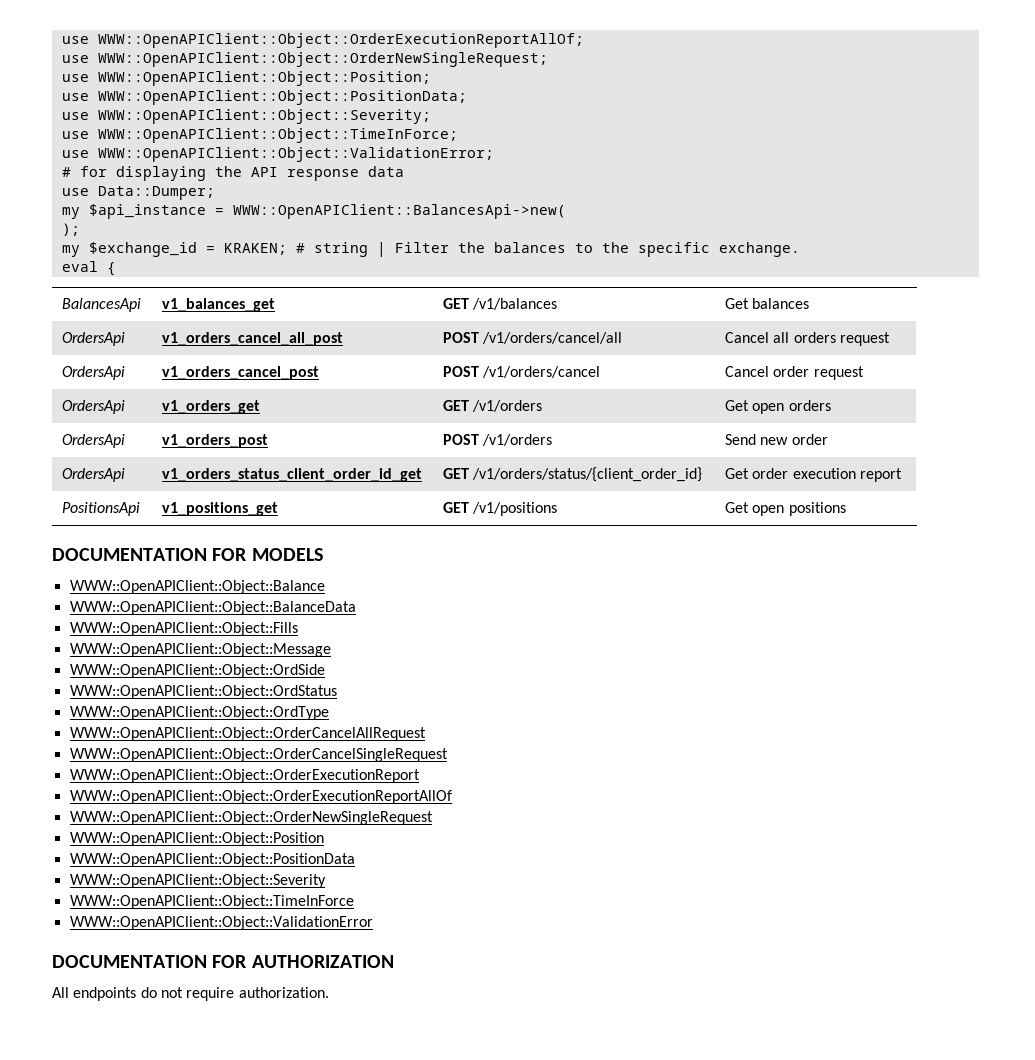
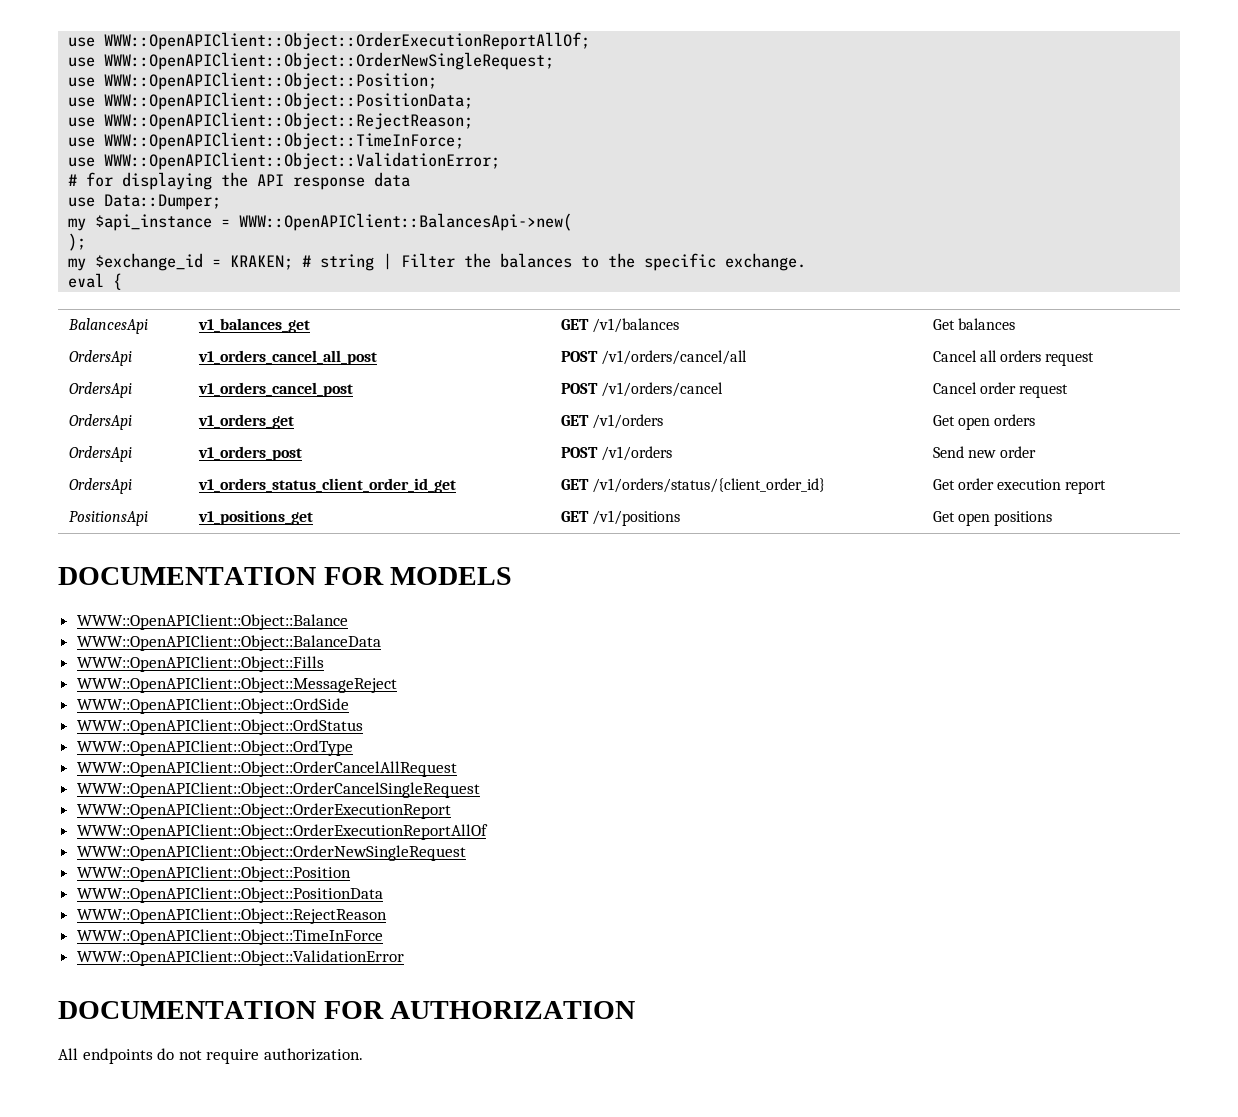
[97,109,431,124] WWW::OpenAPIClient::Object::Severity; -> [104,112,474,130] WWW::OpenAPIClient::Object::RejectReason;
[69,643,331,657] WWW::OpenAPIClient::Object::Message -> [76,677,397,693] WWW::OpenAPIClient::Object::MessageReject
[69,874,326,888] WWW::OpenAPIClient::Object::Severity -> [76,908,387,924] WWW::OpenAPIClient::Object::RejectReason

